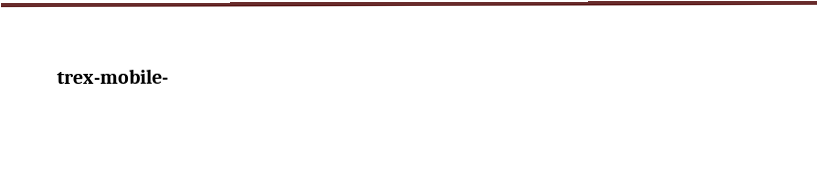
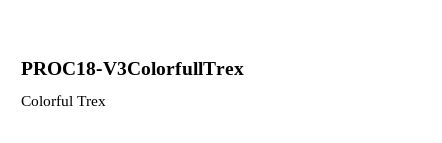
[56,68,168,84] trex-mobile- -> [21,62,244,75] [21,95,107,106] PROC18-V3ColorfullTrex // Colorful Trex

